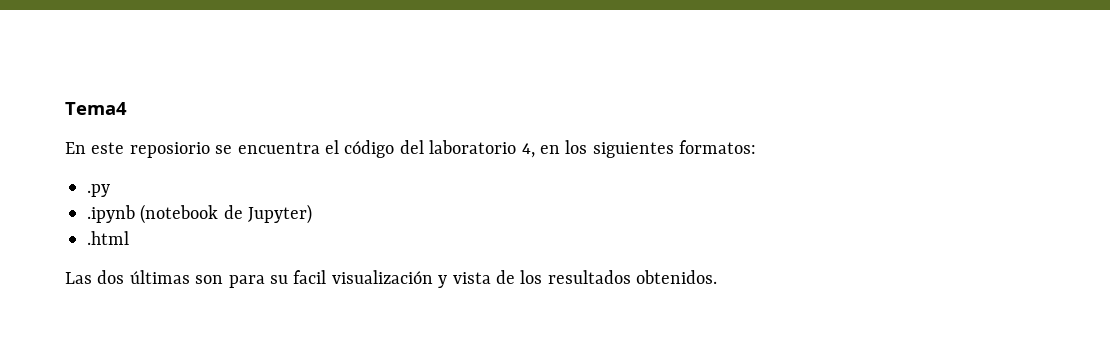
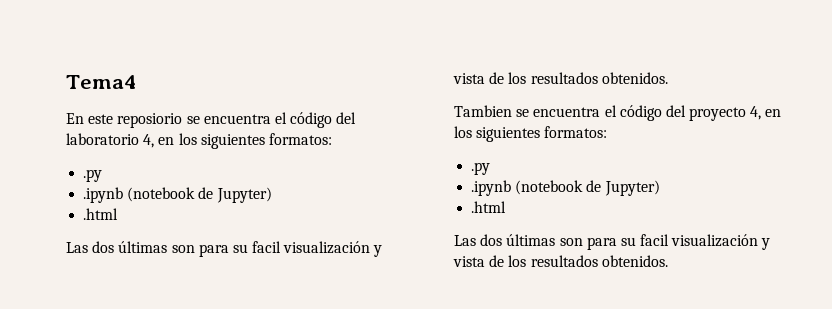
(718, 277) none -> [454,105,782,121] [454,126,608,142] [471,162,491,175] [471,180,660,196] [471,201,507,213] [454,234,771,250] [453,255,668,267] // Tambien se encuentra el código del proyecto 4, en los siguientes formatos: // .py // .ipynb (notebook de Jupyter) // .html // Las dos últimas son para su facil visualización y vista de los resultados obtenidos.

